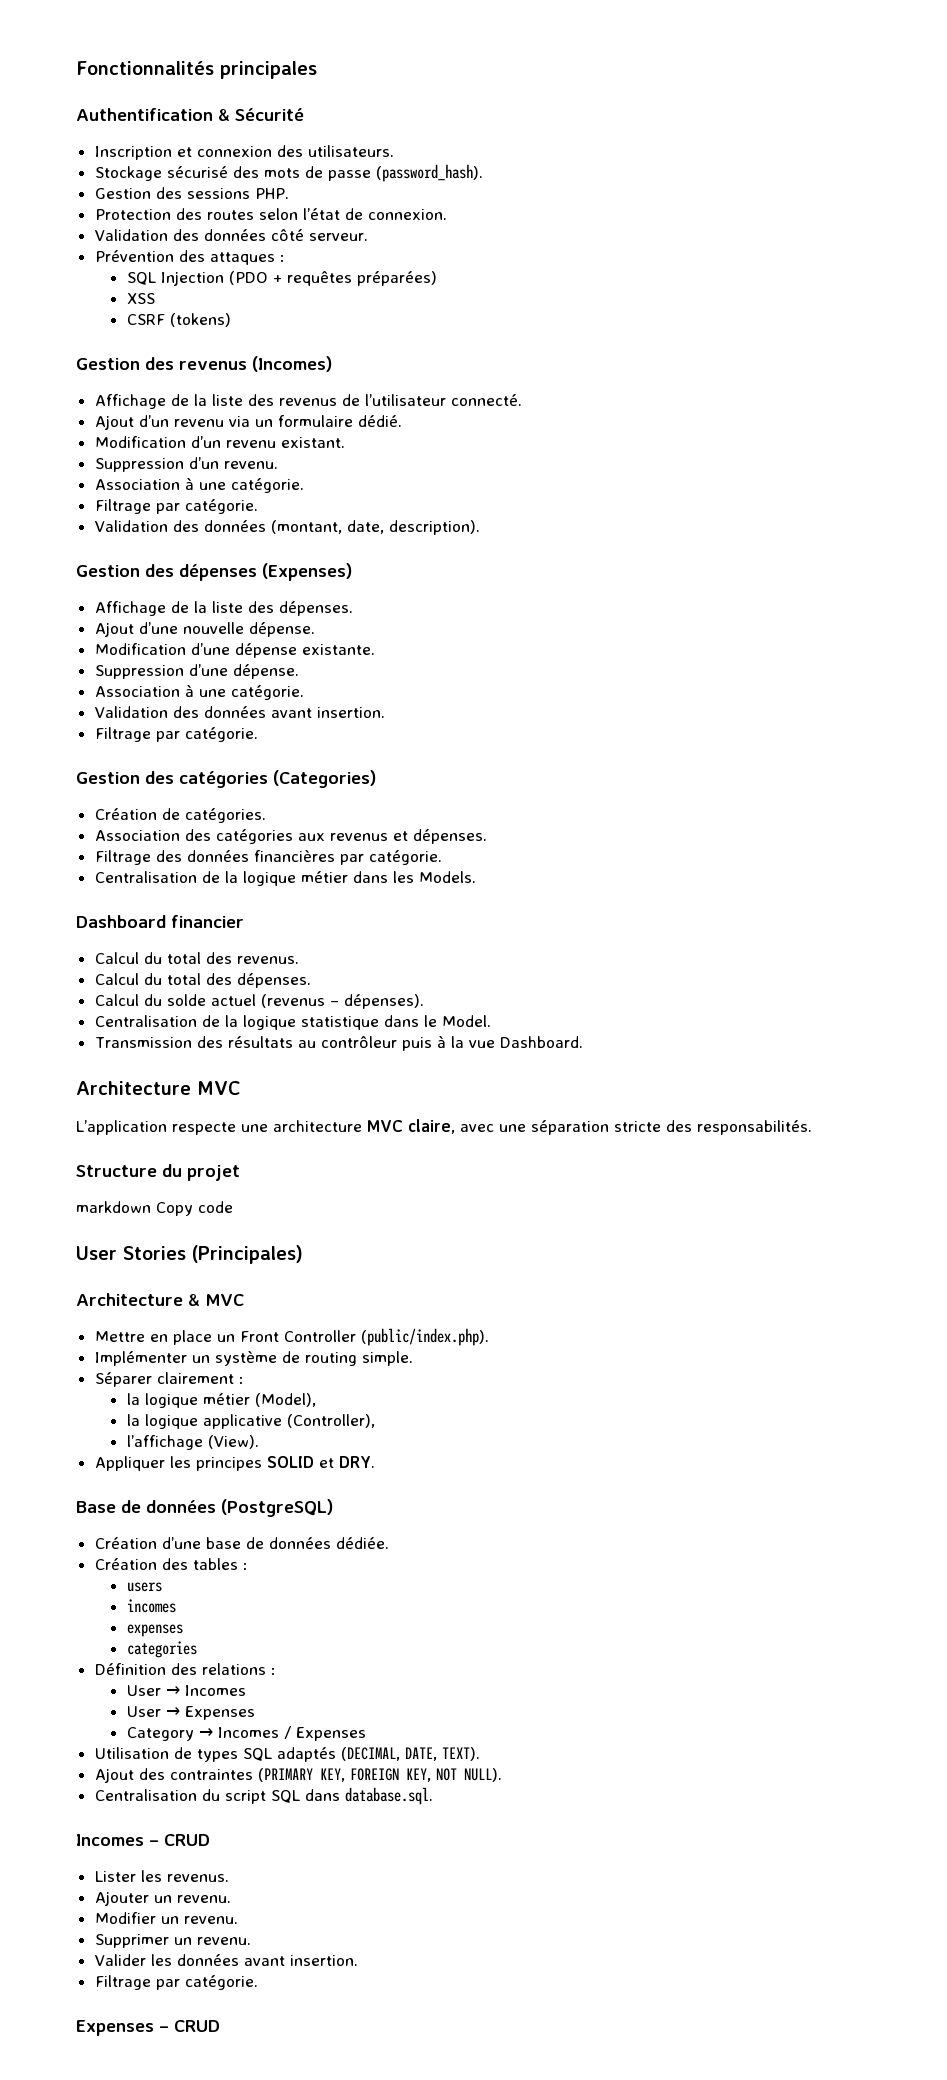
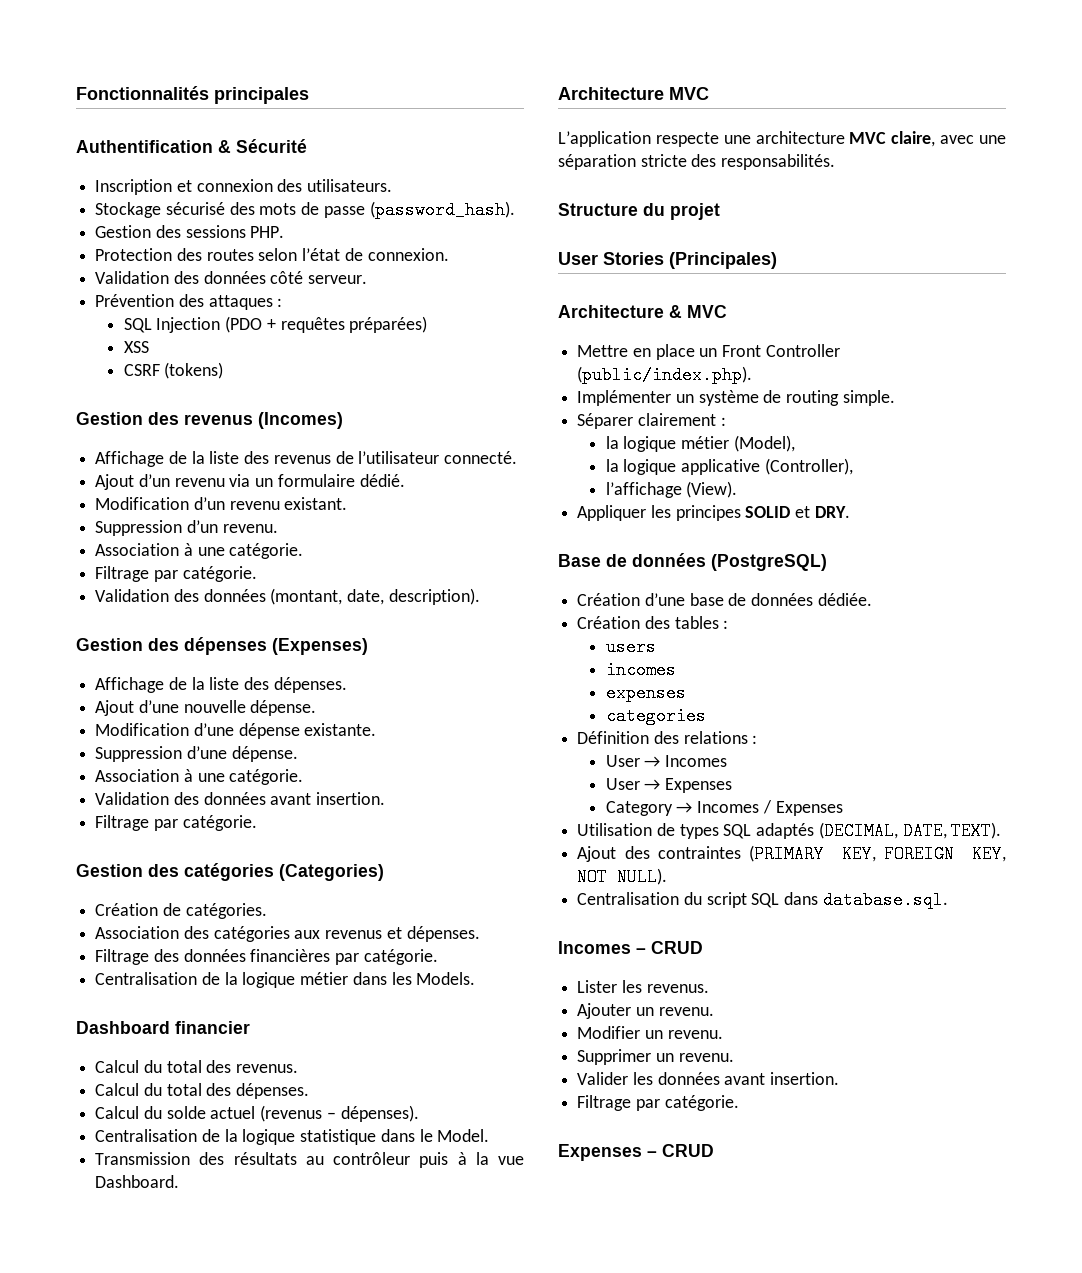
[76,1201,233,1216] // markdown Copy code -> (720, 211) none

